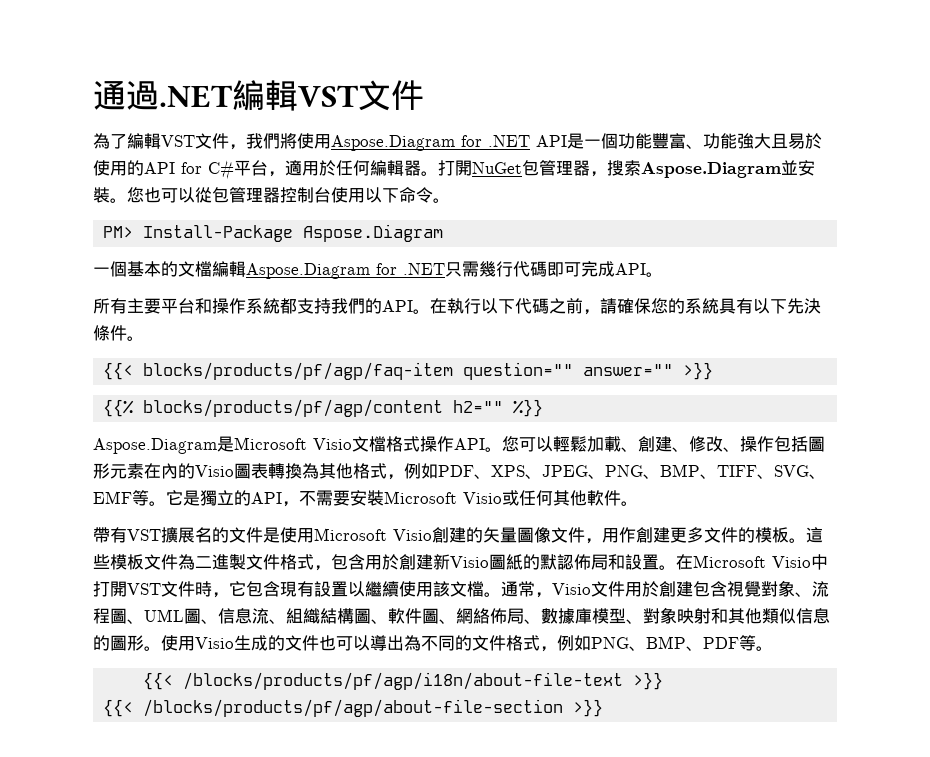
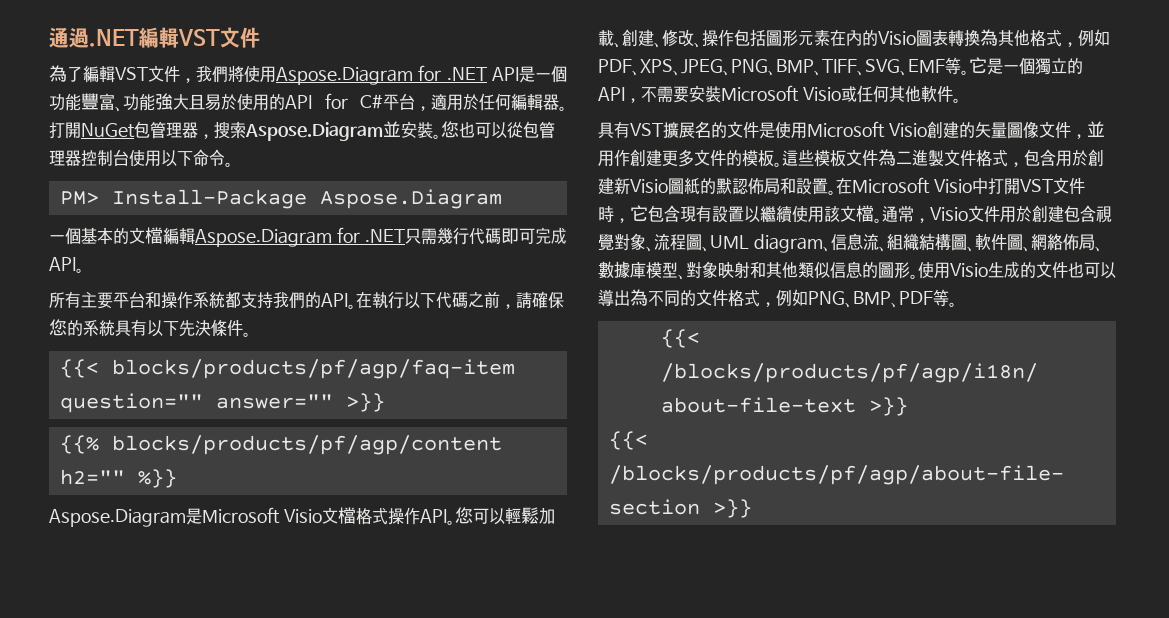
(200, 498) none -> [1003,57,1035,75] 一個
[93,527,110,543] 帶 -> [598,122,614,139] 具
(602, 541) none -> [1086,121,1105,137] 並
[184,608,201,624] 圖 -> [753,234,823,253] diagram

